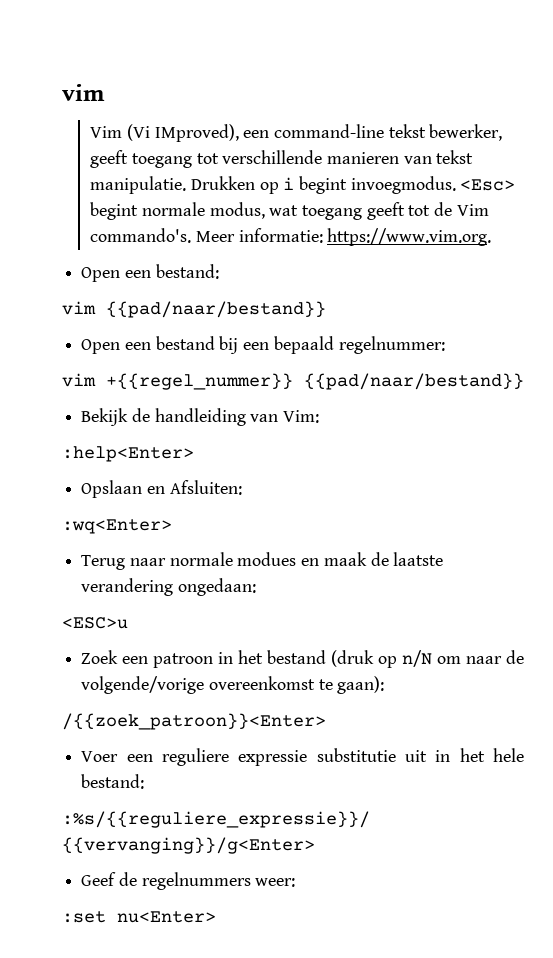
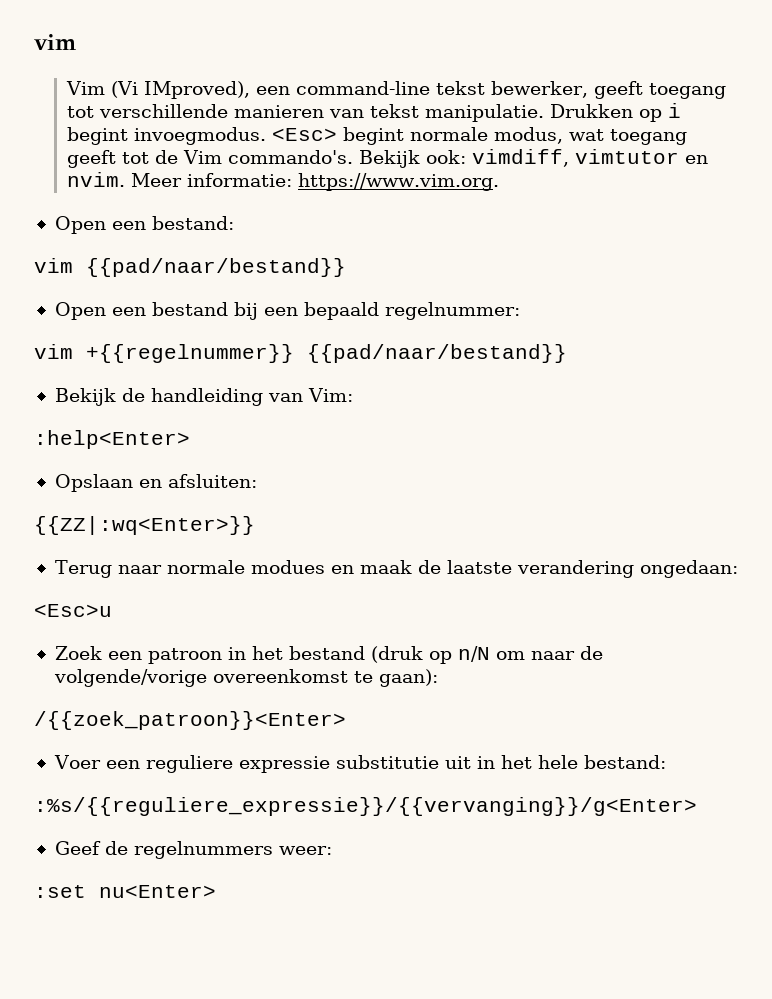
(192, 235) none -> [359,149,709,168] [67,172,126,187] Bekijk ook: vimdiff, vimtutor en nvim.
[106,373,293,390] +{{regel_nummer}} -> [86,344,294,363] +{{regelnummer}}
[169,480,242,495] [62,519,172,534] Afsluiten: // :wq<Enter> -> [167,474,257,488] [34,516,255,535] afsluiten: // {{ZZ|:wq<Enter>}}
[62,617,128,629] <ESC>u -> [34,604,112,617] <Esc>u

